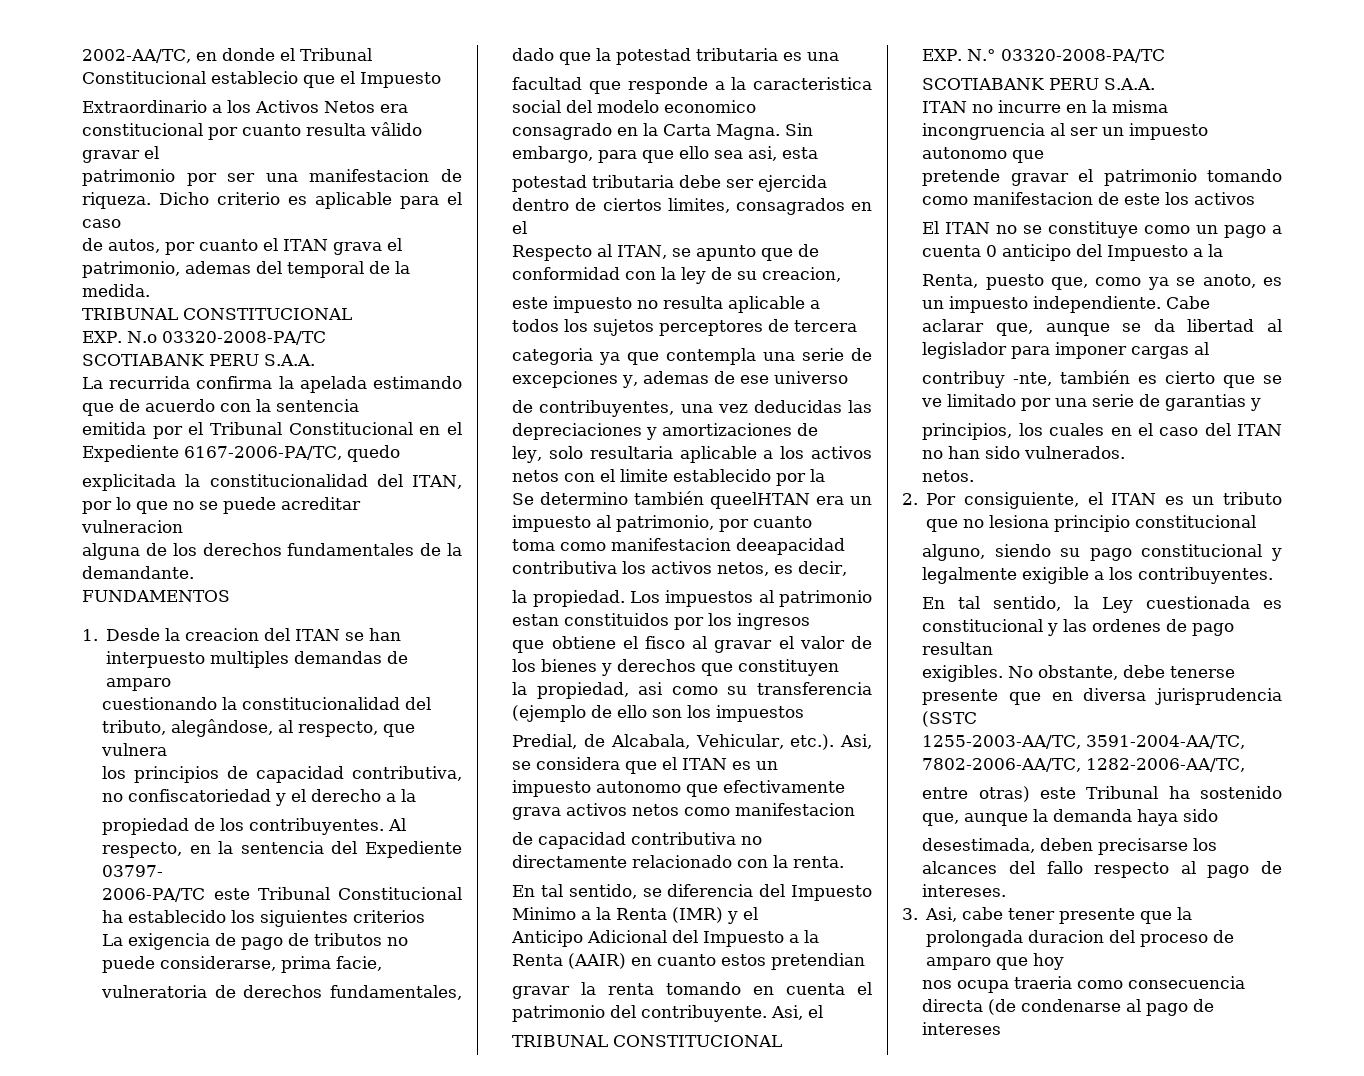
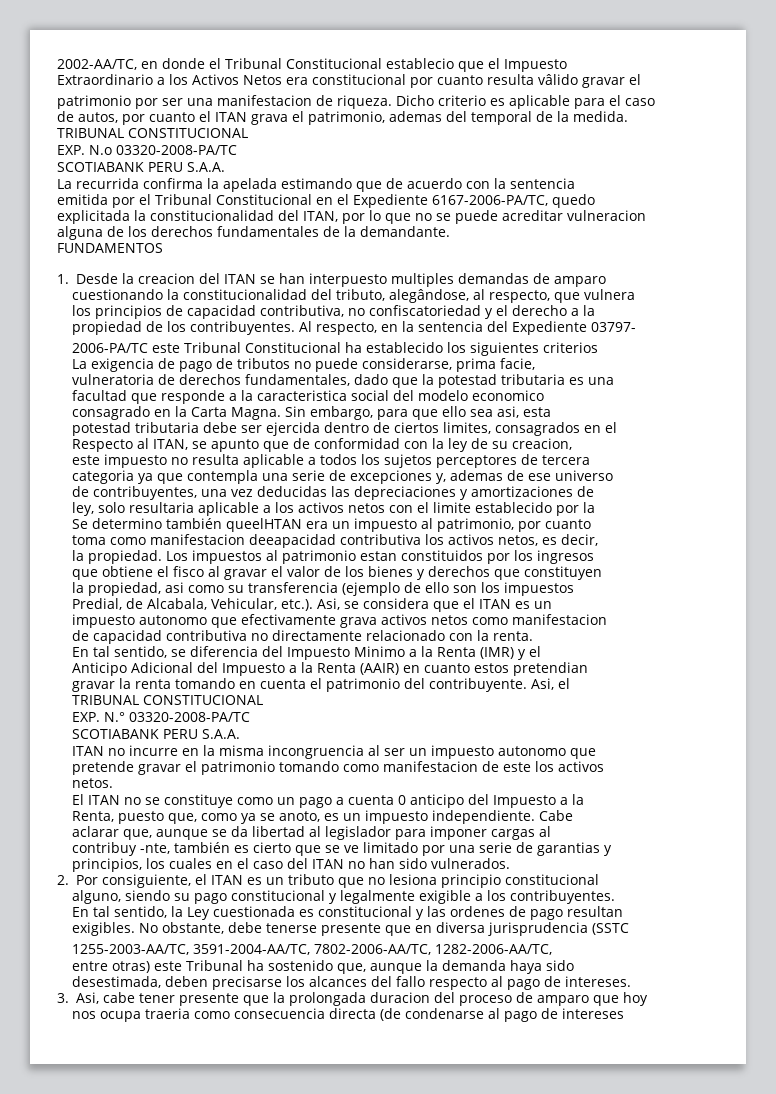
(1256, 198) none -> [72,778,114,788] // netos.
[922,470,975,482] // netos. -> (511, 863) none

